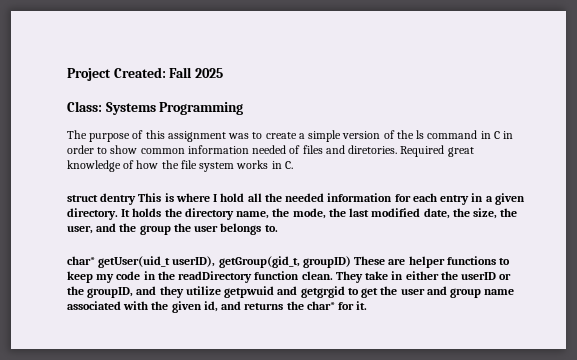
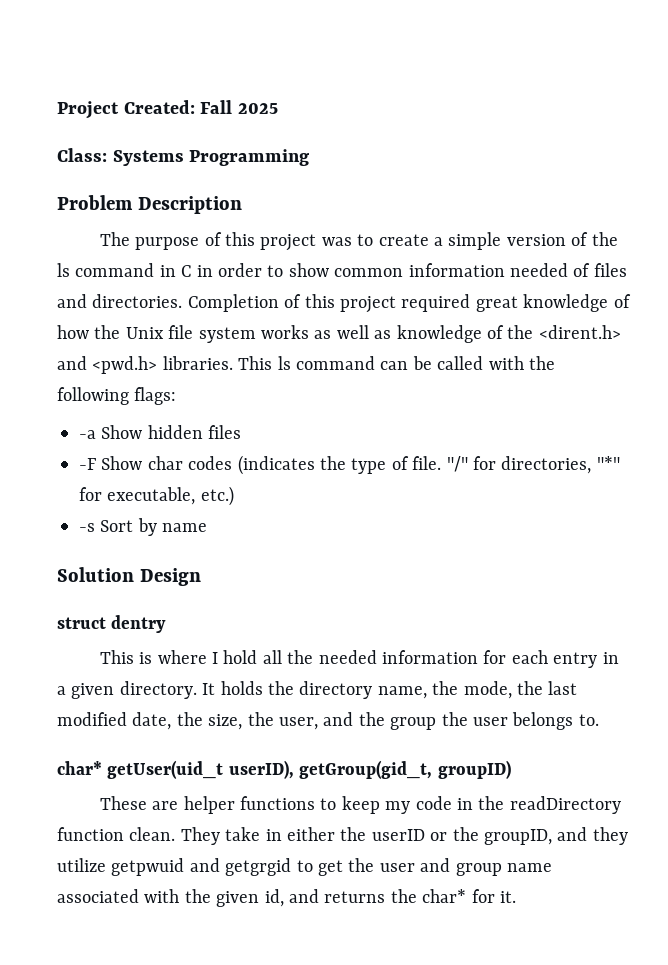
(244, 108) none -> [57,195,242,214] // Problem Description
[167,131,226,142] assignment -> [260,234,317,251] project
[348,145,445,157] diretories. Required -> [92,294,471,313] directories. Completion of this project required
(179, 164) none -> [125,327,164,339] Unix
[271,161,293,169] in C. -> [314,325,621,343] [57,356,555,374] [57,387,177,405] [79,425,242,439] [79,455,620,475] [79,486,234,506] [79,518,208,536] [57,567,201,586] as well as knowledge of the <dirent.h> and <pwd.h> libraries. This ls command can be called with the following flags: // -a Show hidden files // -F Show char codes (indicates the type of file. "/" for directories, "*" for executable, etc.) // -s Sort by name // Solution Design
(137, 199) none -> (167, 624) //
(351, 262) none -> (511, 769) //

